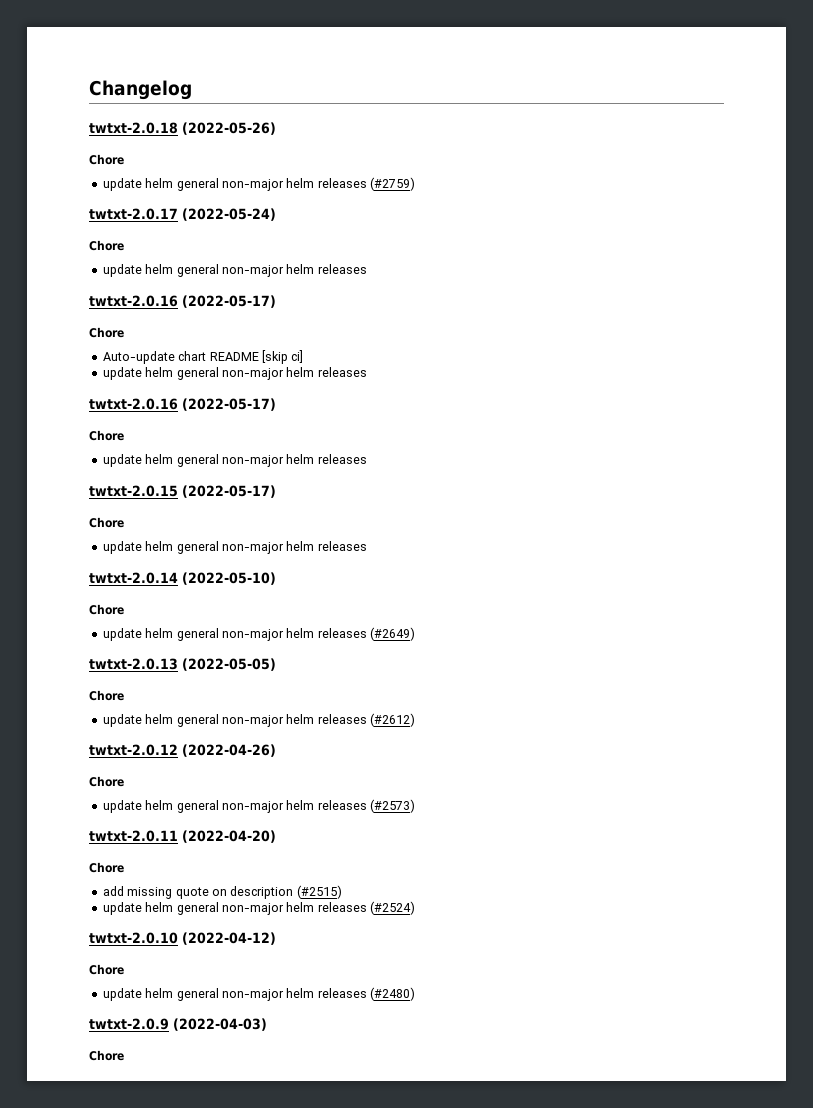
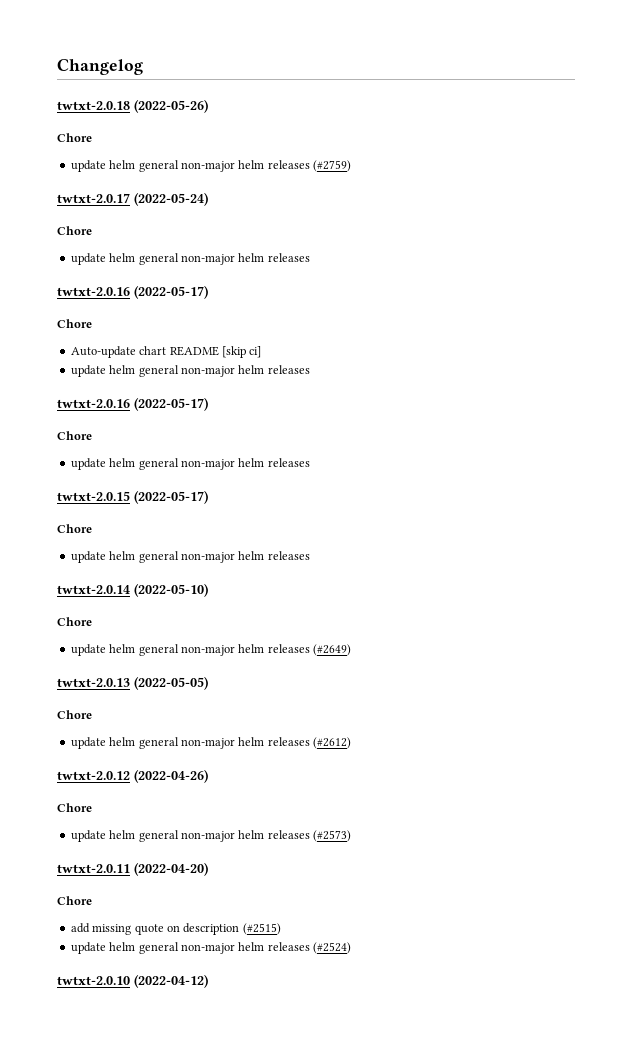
[89,964,124,975] [102,987,415,1001] [89,1018,267,1031] [89,1050,124,1061] // Chore // update helm general non-major helm releases (#2480) // twtxt-2.0.9 (2022-04-03) // Chore -> (208, 981) none

